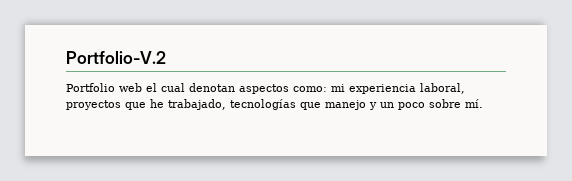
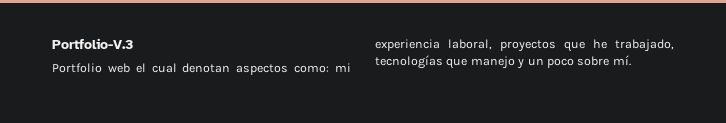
[66,51,166,64] Portfolio-V.2 -> [52,38,133,49] Portfolio-V.3

